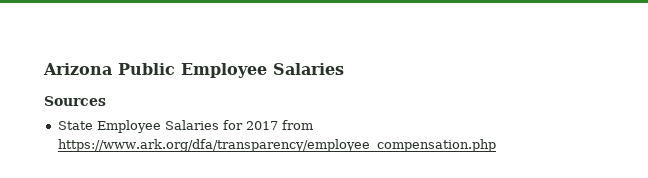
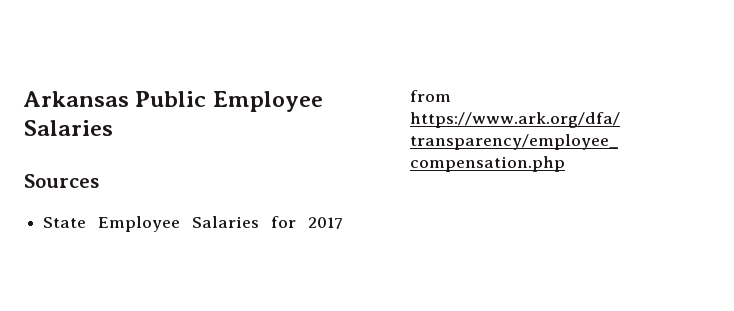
[43,63,112,75] Arizona -> [23,91,129,107] Arkansas

